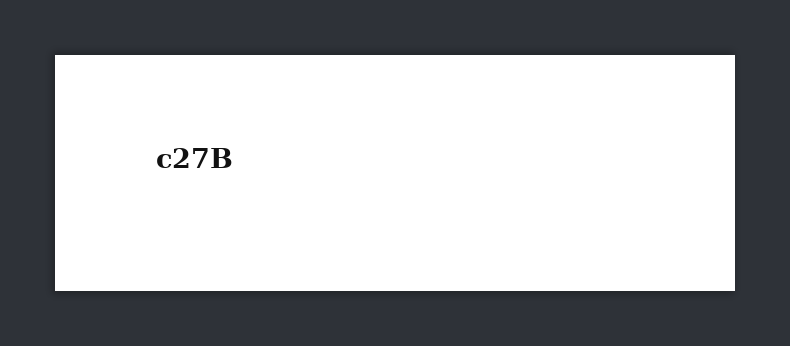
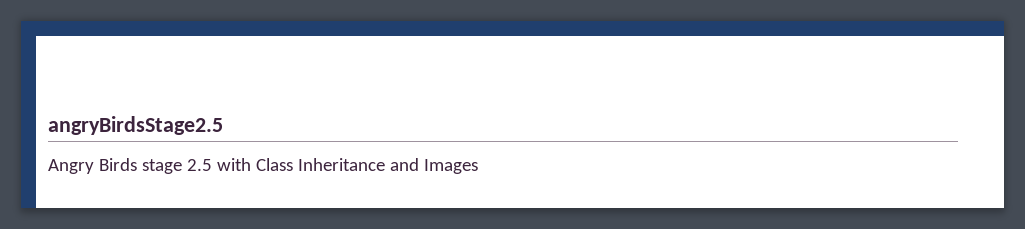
[156,148,233,168] c27B -> [48,116,223,135] [48,158,478,174] angryBirdsStage2.5 // Angry Birds stage 2.5 with Class Inheritance and Images

